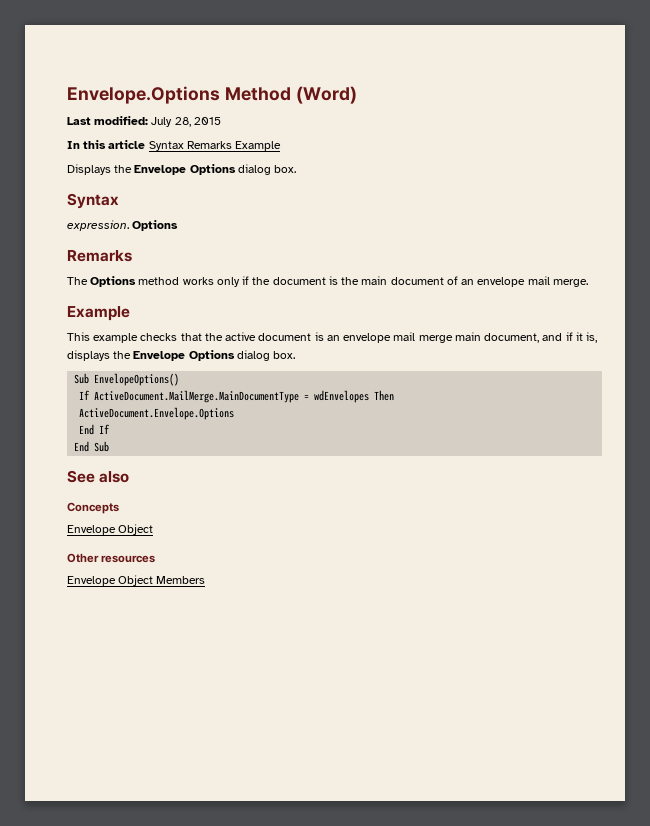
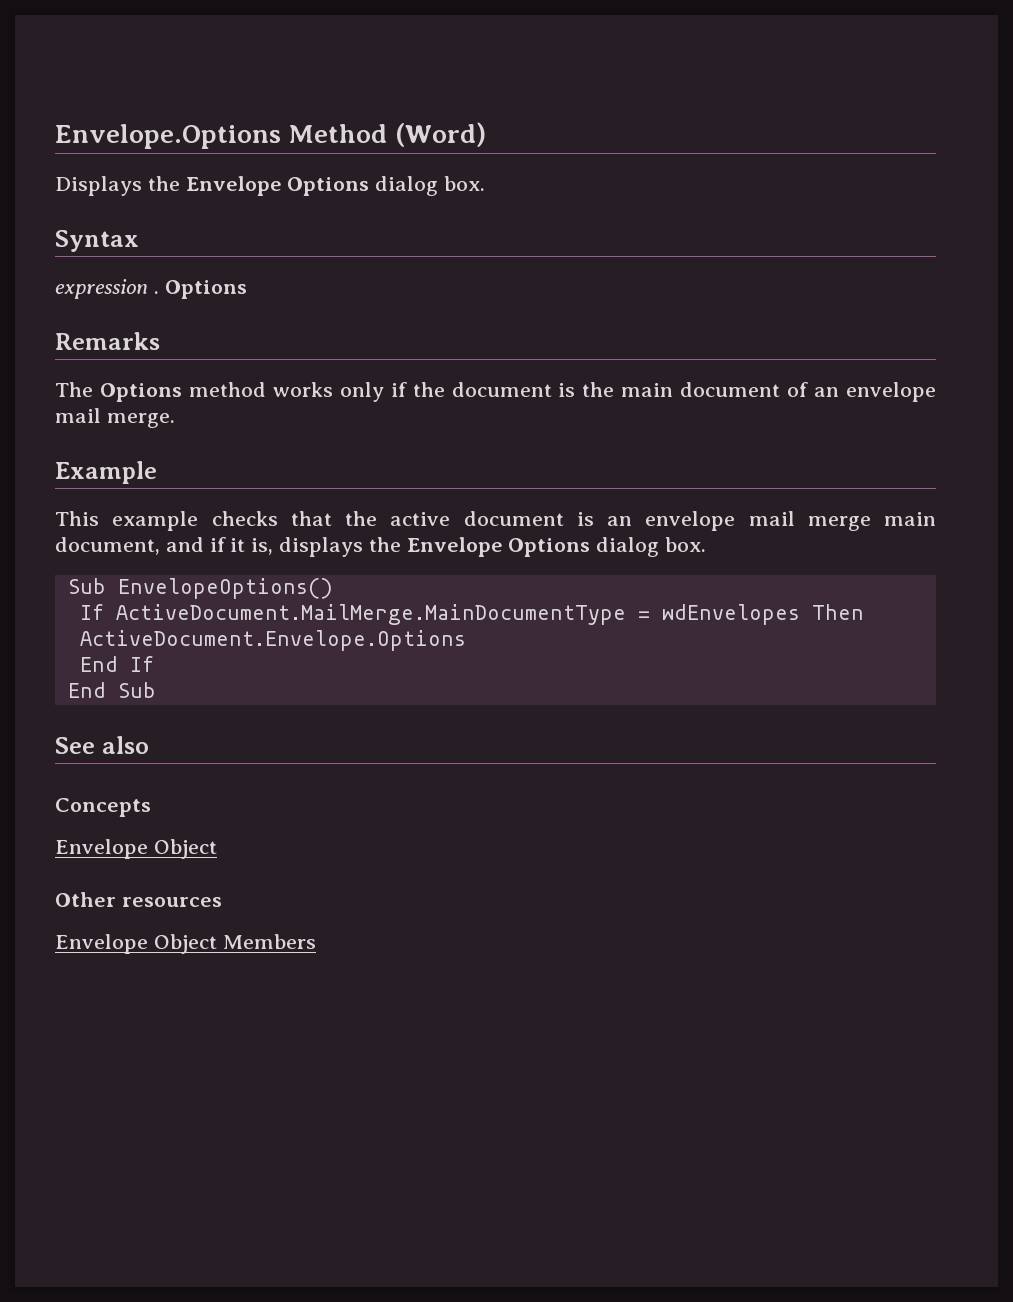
[67,116,221,127] [67,140,282,151] // Last modified: July 28, 2015 // In this article Syntax Remarks Example -> (486, 134) none
[67,220,129,231] expression. -> [55,279,159,299] expression .

